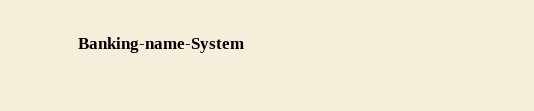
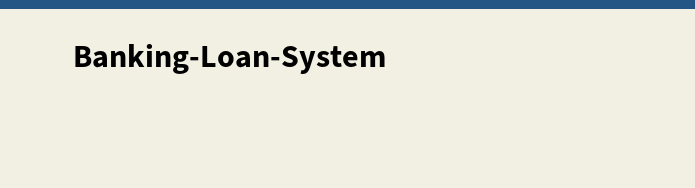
[78,37,244,53] Banking-name-System -> [73,44,386,74] Banking-Loan-System

